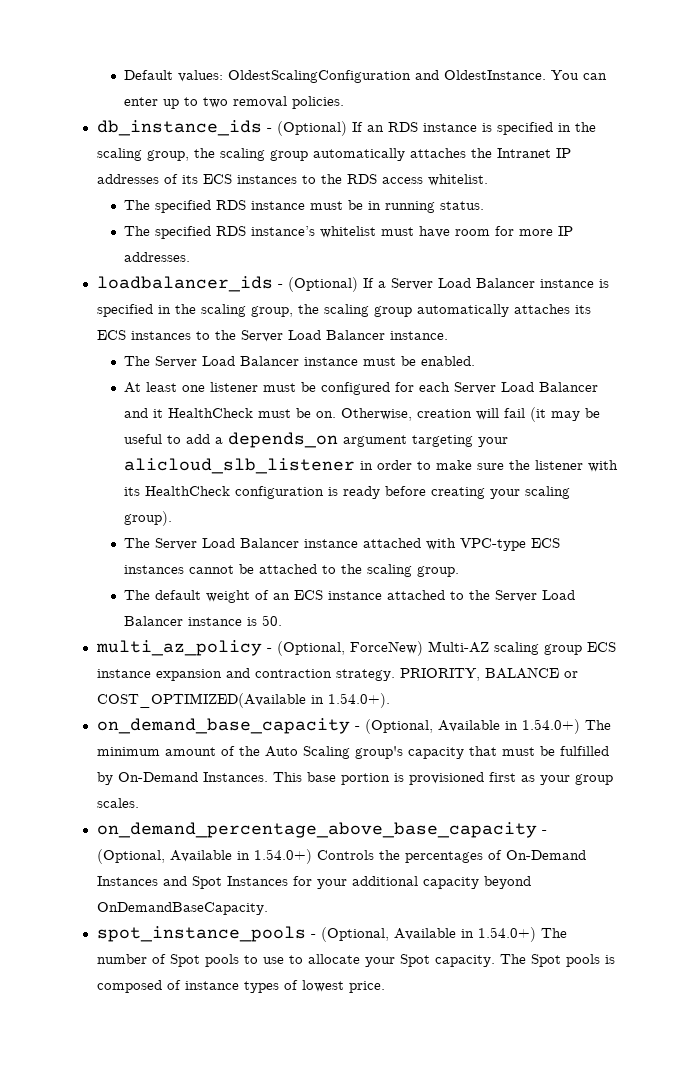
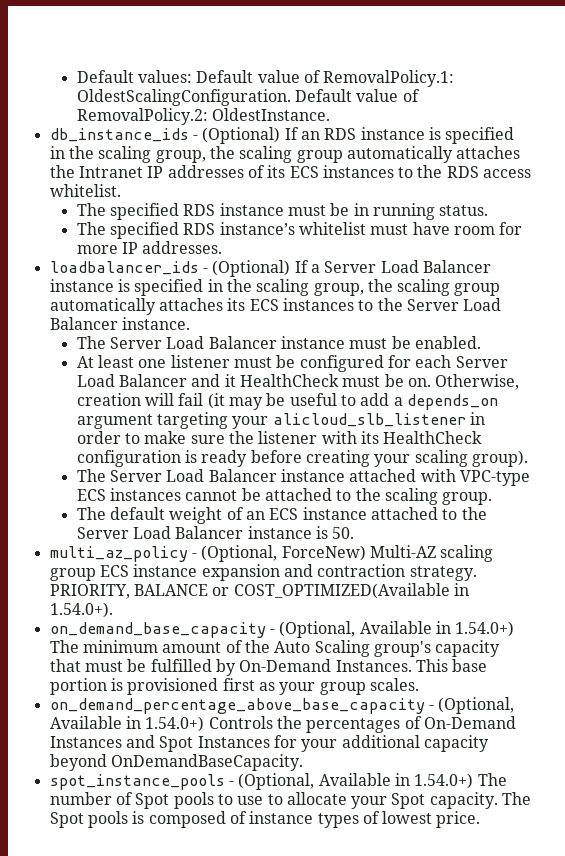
[228,70,608,83] [124,96,345,109] OldestScalingConfiguration and OldestInstance. You can enter up to two removal policies. -> [196,70,455,87] [76,89,420,106] [76,108,330,125] Default value of RemovalPolicy.1: OldestScalingConfiguration. Default value of RemovalPolicy.2: OldestInstance.

